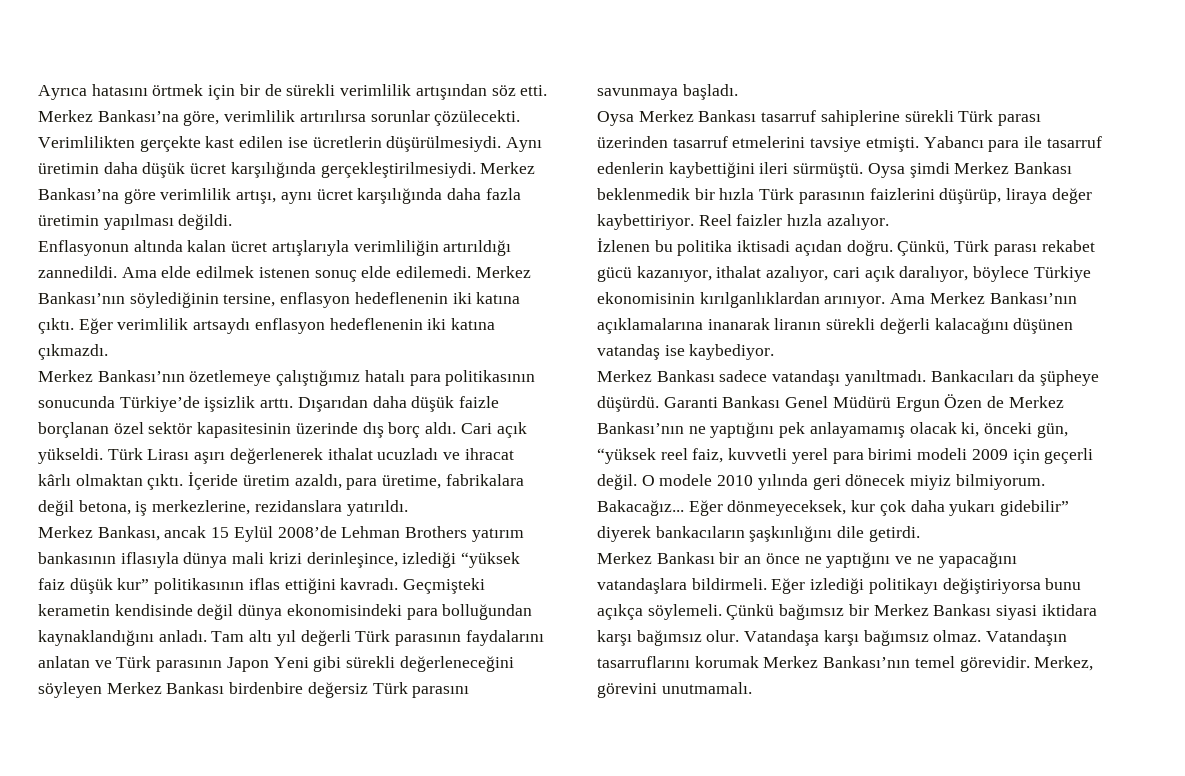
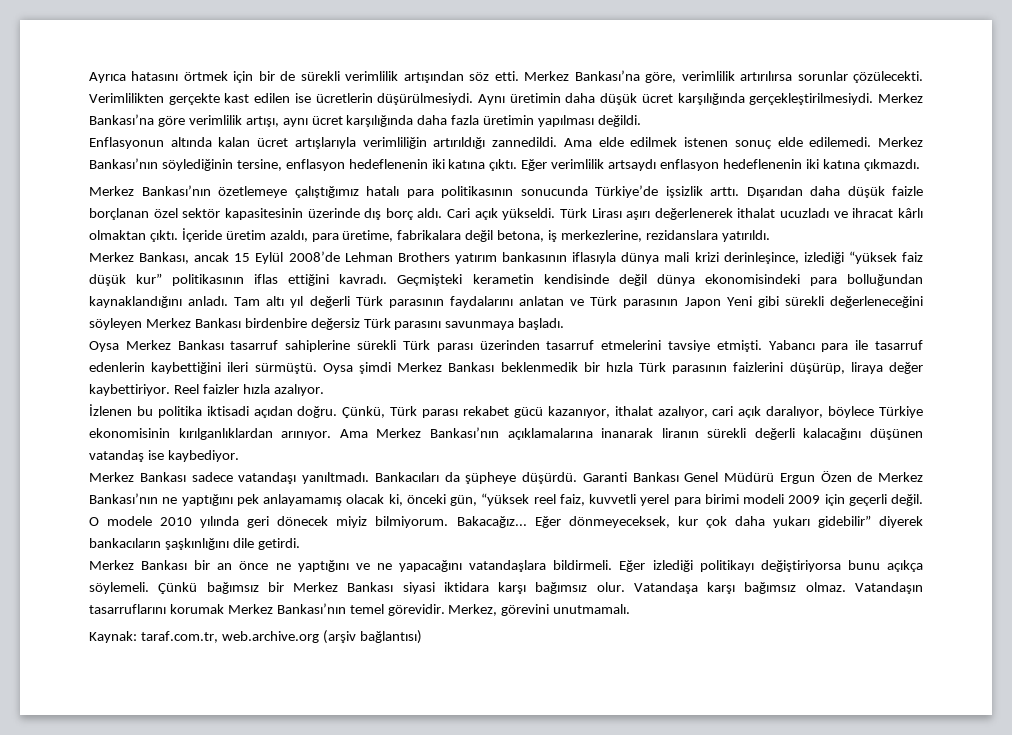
(752, 688) none -> [89,630,422,644] // Kaynak: taraf.com.tr, web.archive.org (arşiv bağlantısı)

